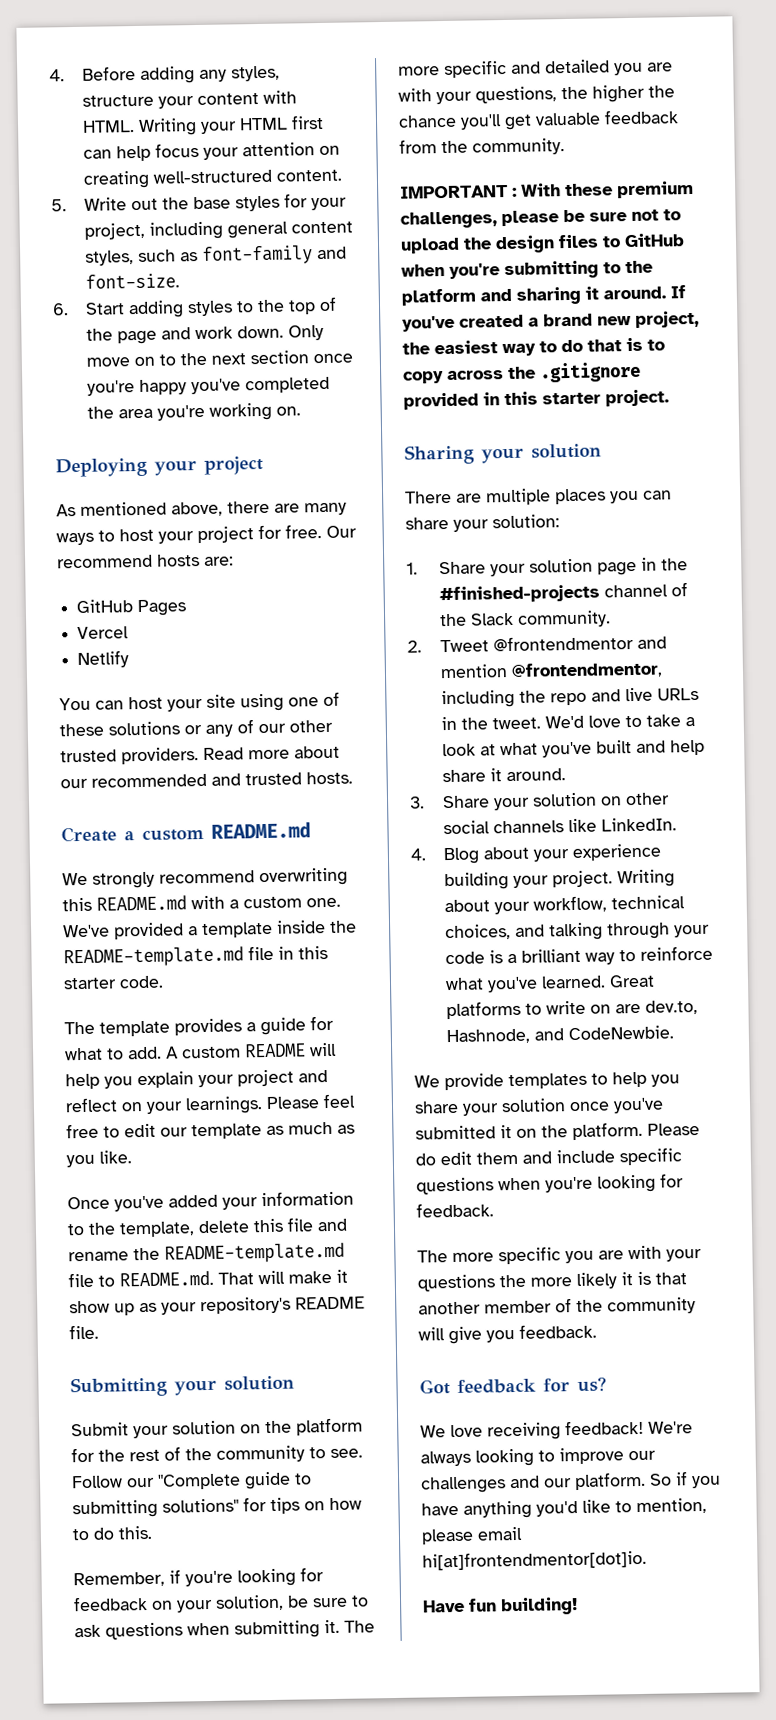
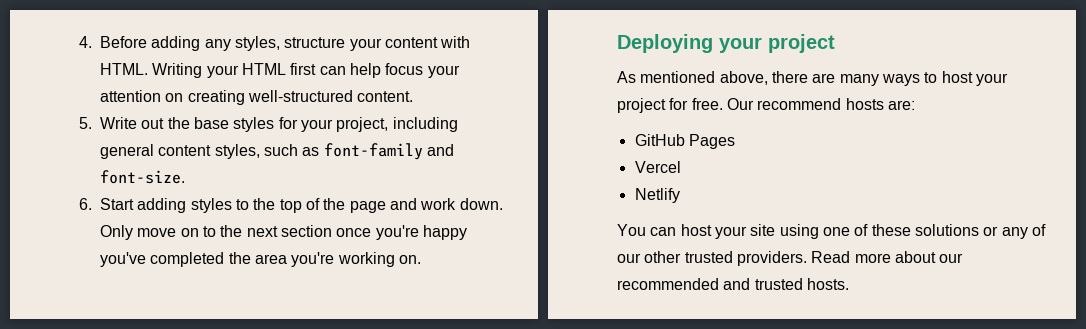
[61,821,311,843] [62,867,348,889] [62,895,341,912] [63,920,357,940] [63,945,328,968] [63,975,164,990] [64,1015,334,1037] [65,1042,337,1061] [65,1069,328,1090] [65,1093,356,1115] [66,1121,355,1140] [66,1150,132,1168] [67,1190,354,1212] [67,1217,348,1238] [68,1242,345,1264] [68,1269,348,1288] [69,1296,365,1316] [69,1324,99,1340] [70,1375,295,1398] [71,1417,363,1439] [71,1445,363,1463] [71,1471,312,1490] [72,1497,362,1519] [72,1525,152,1541] [73,1567,324,1588] [73,1594,369,1613] [74,1619,375,1640] [398,59,673,78] [398,84,675,105] [398,109,679,131] [399,138,565,156] [400,180,694,199] [400,209,681,229] [400,233,685,254] [401,260,653,280] [401,285,686,306] [402,310,699,332] [402,337,665,357] [403,361,641,384] [403,389,669,410] [404,443,602,465] [405,488,672,506] [405,514,560,532] [406,557,689,577] [439,582,689,604] [440,610,612,628] [407,634,668,653] [440,661,664,679] [441,687,700,709] [441,714,696,731] [442,739,706,758] [442,768,567,783] [409,792,671,811] [443,817,678,835] [410,843,663,865] [444,869,676,891] [444,895,686,915] [445,922,711,941] [445,945,714,965] [445,974,656,993] [446,999,699,1020] [446,1025,675,1045] [414,1071,680,1091] [414,1097,664,1116] [415,1121,700,1141] [415,1147,682,1166] [416,1173,684,1195] [416,1202,494,1218] [417,1245,702,1265] [417,1271,687,1292] [418,1297,696,1315] [418,1323,597,1345] [419,1376,607,1395] [420,1419,693,1441] [420,1447,656,1467] [421,1471,721,1494] [421,1497,707,1519] [421,1526,523,1545] [422,1549,647,1571] [423,1597,578,1616] // Create a custom README.md // We strongly recommend overwriting this README.md with a custom one. We've provided a template inside the README-template.md file in this starter code. // The template provides a guide for what to add. A custom README will help you explain your project and reflect on your learnings. Please feel free to edit our template as much as you like. // Once you've added your information to the template, delete this file and rename the README-template.md file to README.md. That will make it show up as your repository's README file. // Submitting your solution // Submit your solution on the platform for the rest of the community to see. Follow our "Complete guide to submitting solutions" for tips on how to do this. // Remember, if you're looking for feedback on your solution, be sure to ask questions when submitting it. The more specific and detailed you are with your questions, the higher the chance you'll get valuable feedback from the community. // IMPORTANT : With these premium challenges, please be sure not to upload the design files to GitHub when you're submitting to the platform and sharing it around. If you've created a brand new project, the easiest way to do that is to copy across the .gitignore provided in this starter project. // Sharing your solution // There are multiple places you can share your solution: // 1. Share your solution page in the #finished-projects channel of the Slack community. // 2. Tweet @frontendmentor and mention @frontendmentor, including the repo and live URLs in the tweet. We'd love to take a look at what you've built and help share it around. // 3. Share your solution on other social channels like LinkedIn. // 4. Blog about your experience building your project. Writing about your workflow, technical choices, and talking through your code is a brilliant way to reinforce what you've learned. Great platforms to write on are dev.to, Hashnode, and CodeNewbie. // We provide templates to help you share your solution once you've submitted it on the platform. Please do edit them and include specific questions when you're looking for feedback. // The more specific you are with your questions the more likely it is that another member of the community will give you feedback. // Got feedback for us? // We love receiving feedback! We're always looking to improve our challenges and our platform. So if you have anything you'd like to mention, please email hi[at]frontendmentor[dot]io. // Have fun building! -> (849, 284) none

